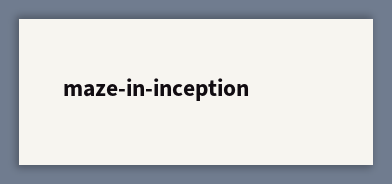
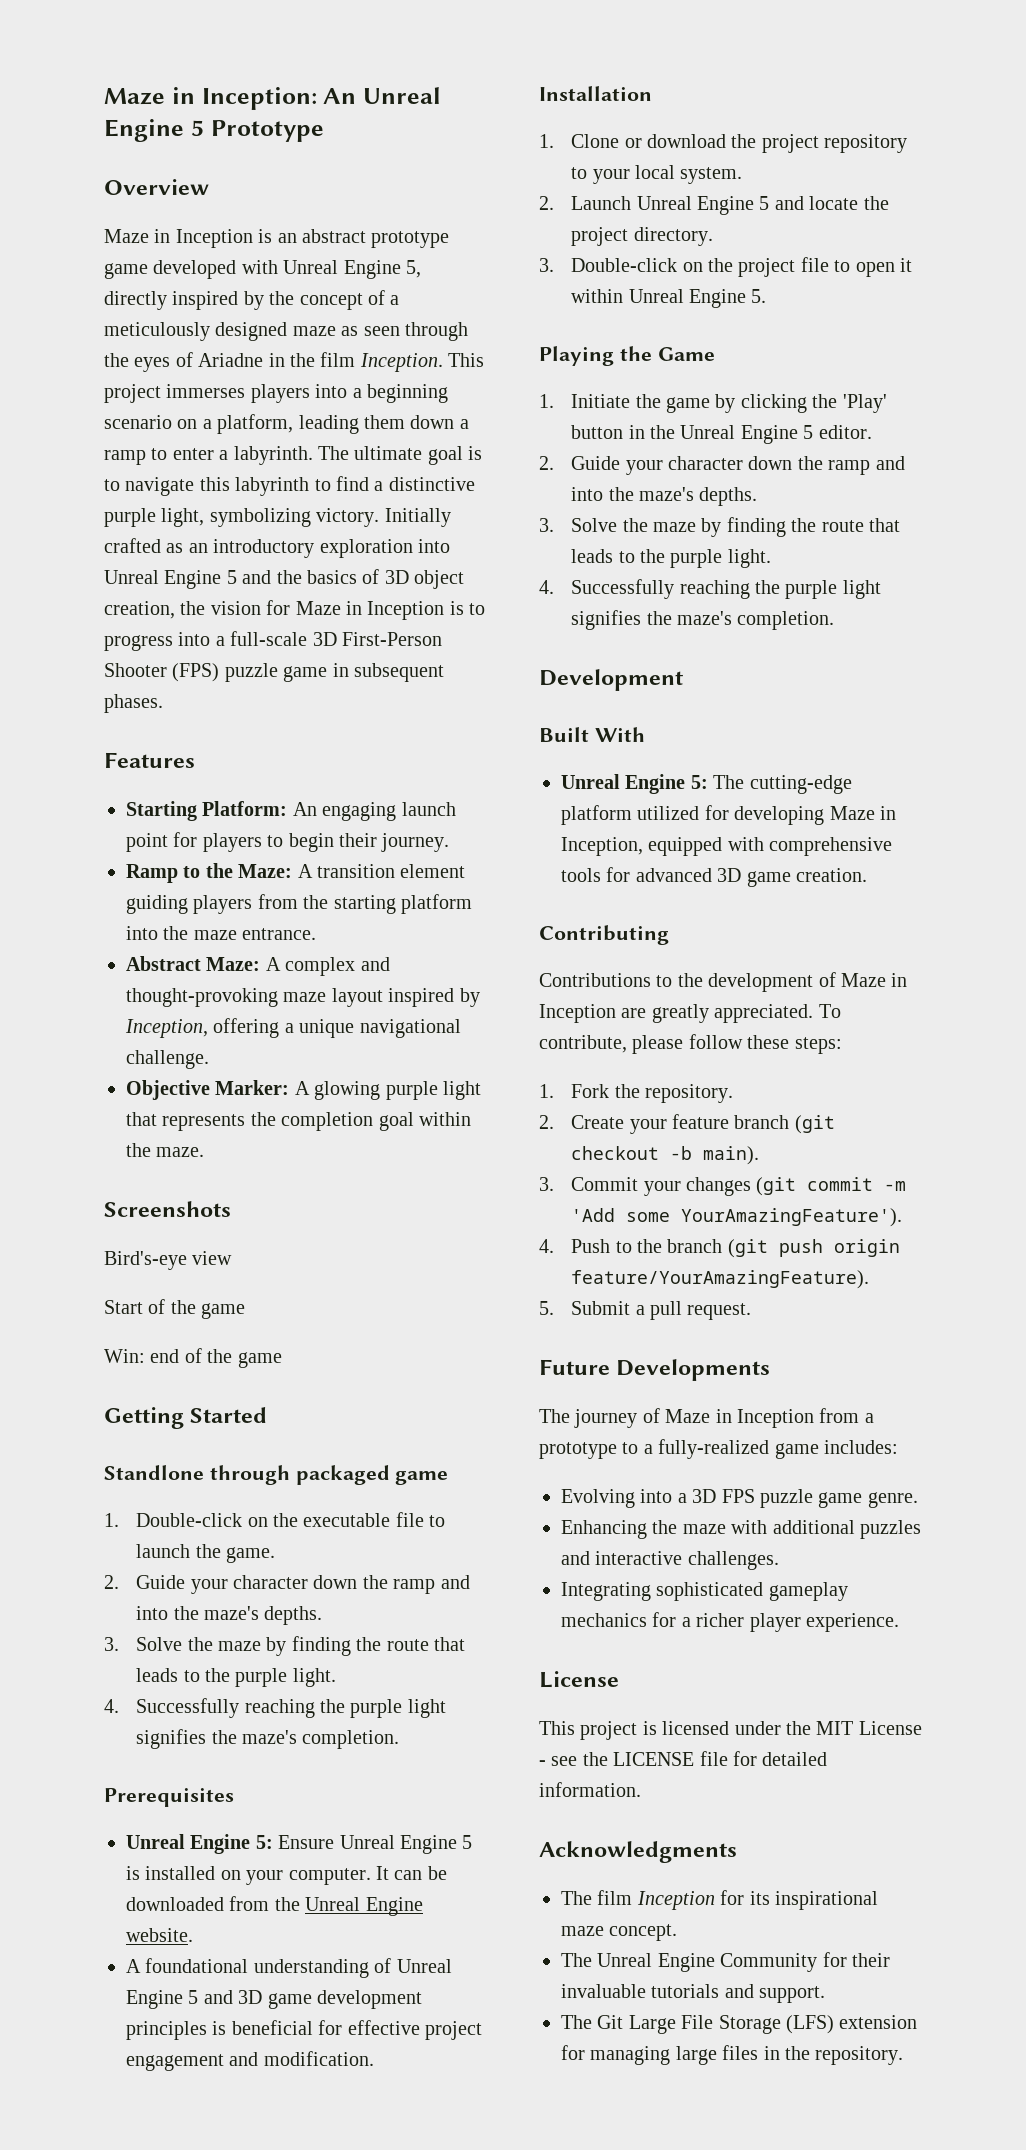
[63,78,249,101] maze-in-inception -> [104,87,441,110] [104,119,324,142] [104,179,209,195] [104,229,450,248] [104,260,421,279] [104,290,400,310] [104,322,468,341] [104,352,485,372] [104,384,448,403] [104,414,469,434] [104,446,483,465] [104,476,475,496] [104,508,451,527] [104,538,450,558] [104,569,465,589] [104,600,486,620] [104,631,442,651] [104,663,444,682] [104,694,163,713] [104,752,195,768] [126,801,456,821] [126,832,450,852] [126,863,466,883] [126,894,472,914] [126,926,317,940] [126,956,390,976] [126,988,480,1007] [125,1018,461,1038] [126,1050,209,1069] [126,1080,481,1100] [126,1112,471,1131] [126,1143,205,1157] [104,1201,231,1217] [104,1251,233,1270] [104,1299,246,1319] [104,1348,282,1368] [104,1407,268,1429] [104,1465,449,1485] [104,1512,446,1527] [136,1544,275,1563] [104,1575,470,1594] [136,1606,323,1625] [104,1636,465,1656] [136,1668,336,1687] [104,1698,446,1718] [136,1729,400,1749] [104,1788,234,1807] [126,1834,473,1854] [126,1866,447,1885] [126,1896,423,1916] [126,1928,193,1942] [126,1958,452,1978] [126,1990,422,2009] [126,2020,482,2040] [126,2051,374,2071] [539,86,652,101] [539,134,908,153] [571,165,743,184] [539,196,889,215] [571,227,713,246] [539,257,912,277] [571,289,767,308] [539,346,715,366] [539,394,887,413] [571,425,872,444] [539,456,905,475] [571,487,758,506] [539,517,900,537] [571,549,771,568] [539,579,881,599] [571,610,835,630] [539,669,683,691] [539,727,645,742] [561,774,852,794] [561,805,896,825] [561,837,893,856] [561,867,867,887] [539,925,669,945] [539,972,908,992] [539,1004,841,1023] [539,1034,842,1054] [539,1084,733,1103] [539,1114,835,1134] [571,1146,760,1165] [539,1177,907,1196] [571,1208,903,1227] [539,1239,900,1258] [571,1270,870,1289] [539,1301,752,1320] [539,1359,771,1381] [539,1408,874,1428] [539,1439,898,1459] [561,1489,918,1508] [561,1520,921,1539] [561,1551,779,1570] [561,1582,848,1601] [561,1612,899,1632] [539,1671,619,1688] [539,1721,922,1740] [539,1751,828,1766] [539,1782,641,1797] [539,1841,737,1863] [561,1890,878,1910] [561,1924,678,1941] [561,1952,890,1972] [561,1984,826,2003] [561,2015,918,2034] [561,2045,904,2065] Maze in Inception: An Unreal Engine 5 Prototype // Overview // Maze in Inception is an abstract prototype game developed with Unreal Engine 5, directly inspired by the concept of a meticulously designed maze as seen through the eyes of Ariadne in the film Inception. This project immerses players into a beginning scenario on a platform, leading them down a ramp to enter a labyrinth. The ultimate goal is to navigate this labyrinth to find a distinctive purple light, symbolizing victory. Initially crafted as an introductory exploration into Unreal Engine 5 and the basics of 3D object creation, the vision for Maze in Inception is to progress into a full-scale 3D First-Person Shooter (FPS) puzzle game in subsequent phases. // Features // Starting Platform: An engaging launch point for players to begin their journey. // Ramp to the Maze: A transition element guiding players from the starting platform into the maze entrance. // Abstract Maze: A complex and thought-provoking maze layout inspired by Inception, offering a unique navigational challenge. // Objective Marker: A glowing purple light that represents the completion goal within the maze. // Screenshots // Bird's-eye view // Start of the game // Win: end of the game // Getting Started // Standlone through packaged game // 1. Double-click on the executable file to launch the game. // 2. Guide your character down the ramp and into the maze's depths. // 3. Solve the maze by finding the route that leads to the purple light. // 4. Successfully reaching the purple light signifies the maze's completion. // Prerequisites // Unreal Engine 5: Ensure Unreal Engine 5 is installed on your computer. It can be downloaded from the Unreal Engine website. // A foundational understanding of Unreal Engine 5 and 3D game development principles is beneficial for effective project engagement and modification. // Installation // 1. Clone or download the project repository to your local system. // 2. Launch Unreal Engine 5 and locate the project directory. // 3. Double-click on the project file to open it within Unreal Engine 5. // Playing the Game // 1. Initiate the game by clicking the 'Play' button in the Unreal Engine 5 editor. // 2. Guide your character down the ramp and into the maze's depths. // 3. Solve the maze by finding the route that leads to the purple light. // 4. Successfully reaching the purple light signifies the maze's completion. // Development // Built With // Unreal Engine 5: The cutting-edge platform utilized for developing Maze in Inception, equipped with comprehensive tools for advanced 3D game creation. // Contributing // Contributions to the development of Maze in Inception are greatly appreciated. To contribute, please follow these steps: // 1. Fork the repository. // 2. Create your feature branch (git checkout -b main). // 3. Commit your changes (git commit -m 'Add some YourAmazingFeature'). // 4. Push to the branch (git push origin feature/YourAmazingFeature). // 5. Submit a pull request. // Future Developments // The journey of Maze in Inception from a prototype to a fully-realized game includes: // Evolving into a 3D FPS puzzle game genre. // Enhancing the maze with additional puzzles and interactive challenges. // Integrating sophisticated gameplay mechanics for a richer player experience. // License // This project is licensed under the MIT License - see the LICENSE file for detailed information. // Acknowledgments // The film Inception for its inspirational maze concept. // The Unreal Engine Community for their invaluable tutorials and support. // The Git Large File Storage (LFS) extension for managing large files in the repository.

